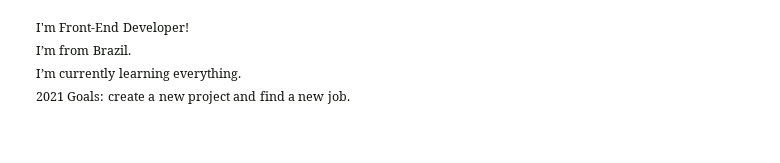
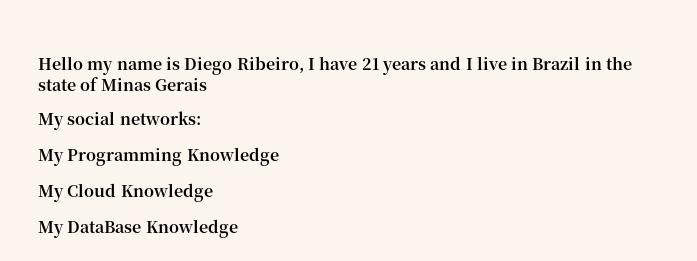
[36,22,189,35] [36,45,131,55] [36,68,242,81] [36,91,350,104] I'm Front-End Developer! // I’m from Brazil. // I’m currently learning everything. // 2021 Goals: create a new project and find a new job. -> [38,56,633,75] [38,77,207,91] [38,111,201,130] [38,147,279,166] [38,183,213,202] [38,219,238,238] Hello my name is Diego Ribeiro, I have 21 years and I live in Brazil in the state of Minas Gerais // My social networks: // My Programming Knowledge // My Cloud Knowledge // My DataBase Knowledge

